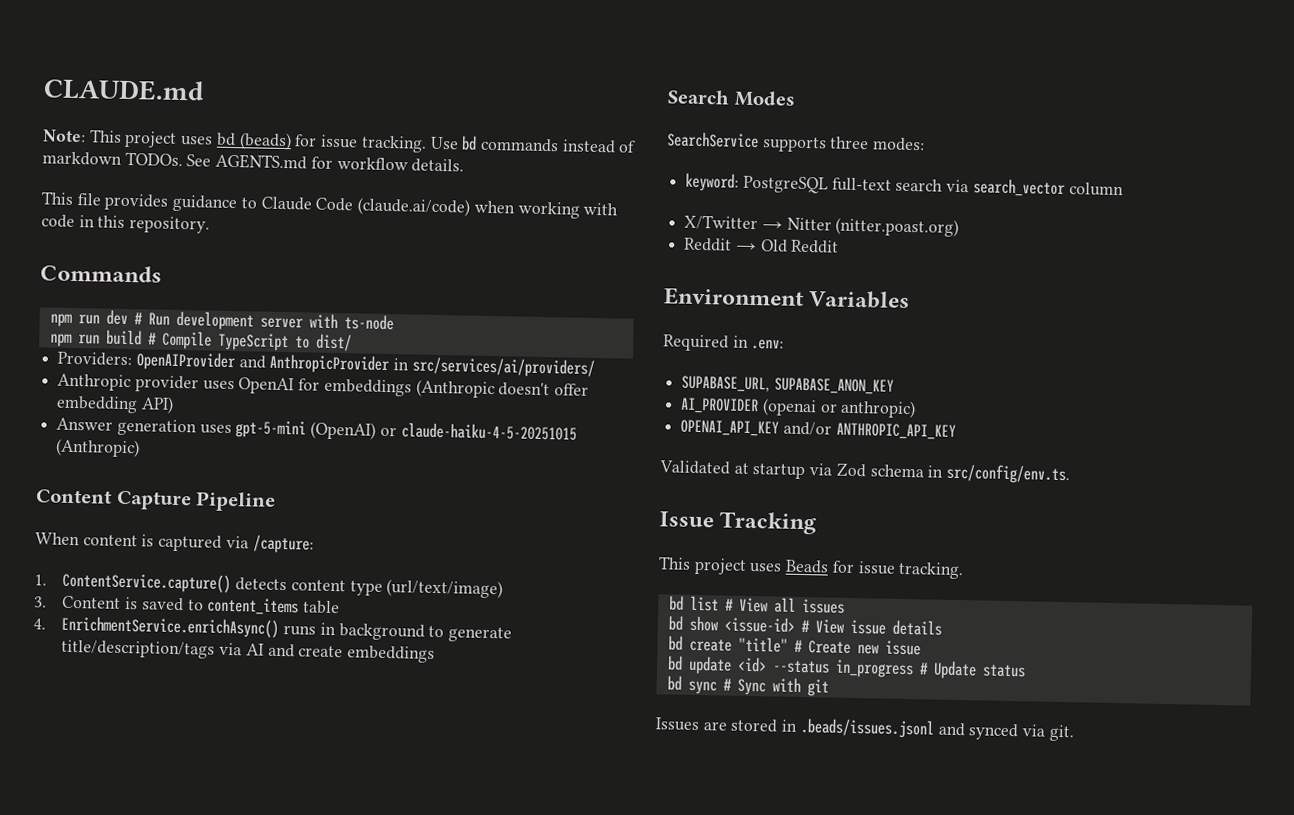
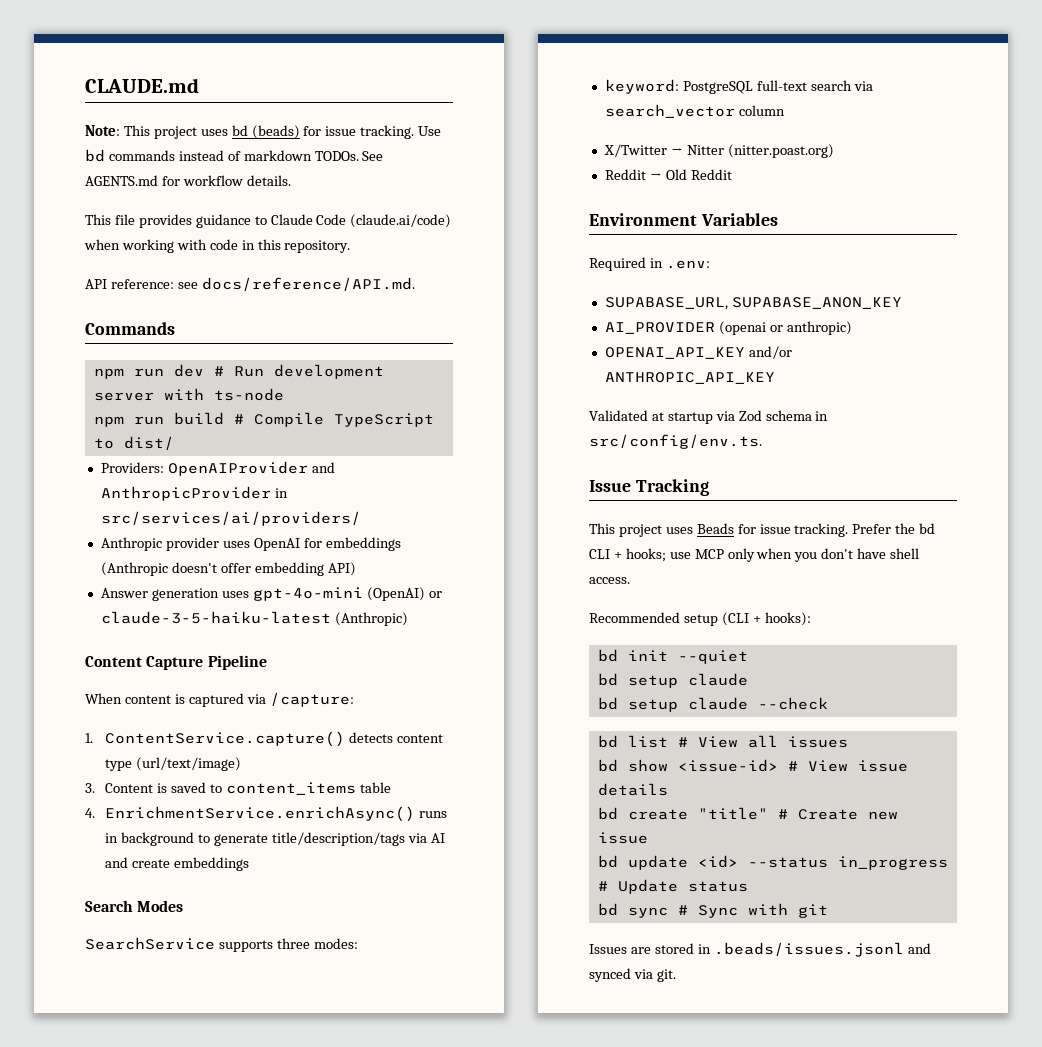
(211, 225) none -> [85,277,415,291] // API reference: see docs/reference/API.md.
[235,420,307,439] gpt-5-mini -> [252,587,363,601] gpt-4o-mini
[400,422,577,441] claude-haiku-4-5-20251015 -> [100,611,331,624] claude-3-5-haiku-latest
(965, 570) none -> [852,523,936,534] [589,548,920,562] [589,577,630,584] [589,612,811,626] [597,649,748,664] [597,673,748,688] [597,697,828,712] Prefer the bd CLI + hooks; use MCP only when you don't have shell access. // Recommended setup (CLI + hooks): // bd init --quiet // bd setup claude // bd setup claude --check

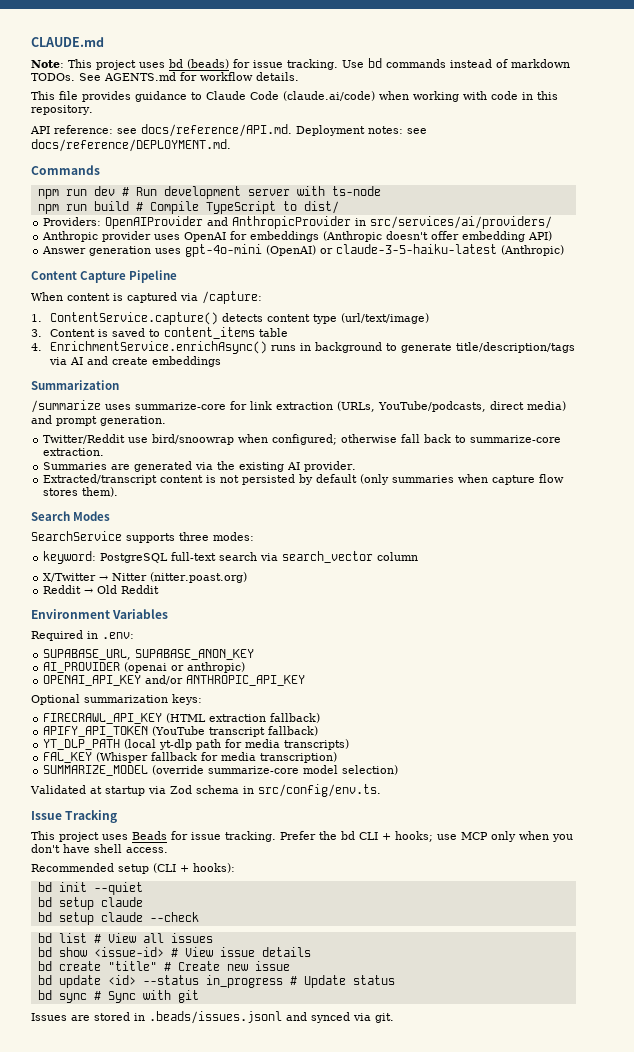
(415, 284) none -> [296,125,427,136] [31,139,231,152] Deployment notes: see docs/reference/DEPLOYMENT.md.
(250, 864) none -> [31,380,119,390] [31,400,566,413] [31,415,166,426] [43,434,562,445] [43,448,105,456] [43,461,357,472] [43,474,565,485] [43,487,119,497] // Summarization // /summarize uses summarize-core for link extraction (URLs, YouTube/podcasts, direct media) and prompt generation. // Twitter/Reddit use bird/snoowrap when configured; otherwise fall back to summarize-core extraction. // Summaries are generated via the existing AI provider. // Extracted/transcript content is not persisted by default (only summaries when capture flow stores them).
(775, 378) none -> [31,694,202,705] [43,713,321,724] [43,726,319,737] [43,739,350,750] [43,752,338,763] [43,765,399,776] // Optional summarization keys: // FIRECRAWL_API_KEY (HTML extraction fallback) // APIFY_API_TOKEN (YouTube transcript fallback) // YT_DLP_PATH (local yt-dlp path for media transcripts) // FAL_KEY (Whisper fallback for media transcription) // SUMMARIZE_MODEL (override summarize-core model selection)

